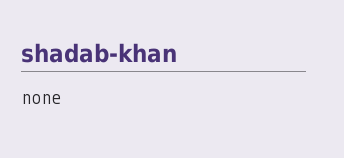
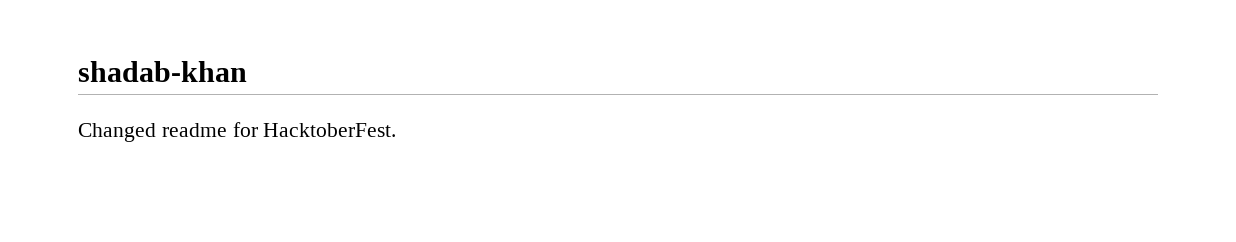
[21,94,61,104] // none -> [78,122,397,142] // Changed readme for HacktoberFest.

